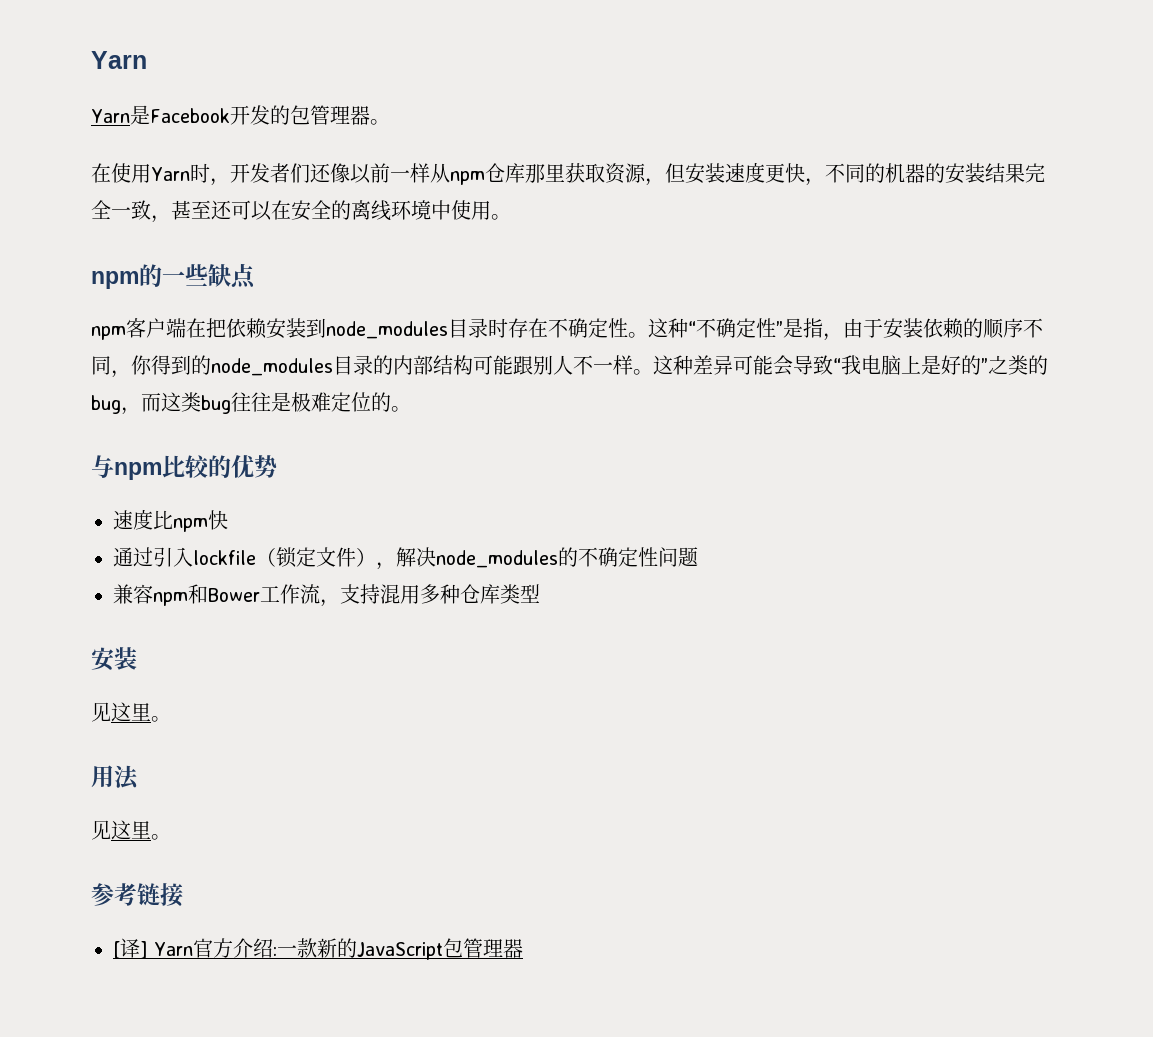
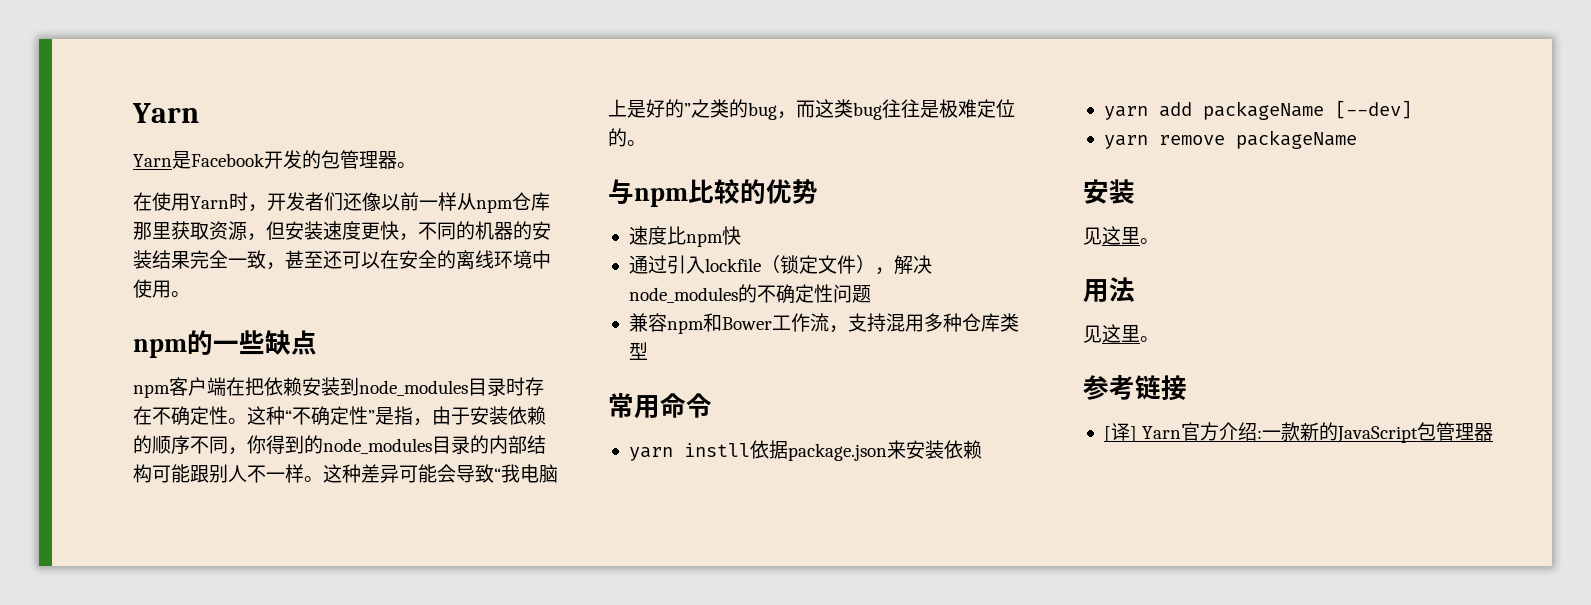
(540, 593) none -> [608,393,712,419] [628,440,982,461] [1103,100,1412,120] [1103,130,1357,149] // 常用命令 // yarn instll依据package.json来安装依赖 // yarn add packageName [--dev] // yarn remove packageName

